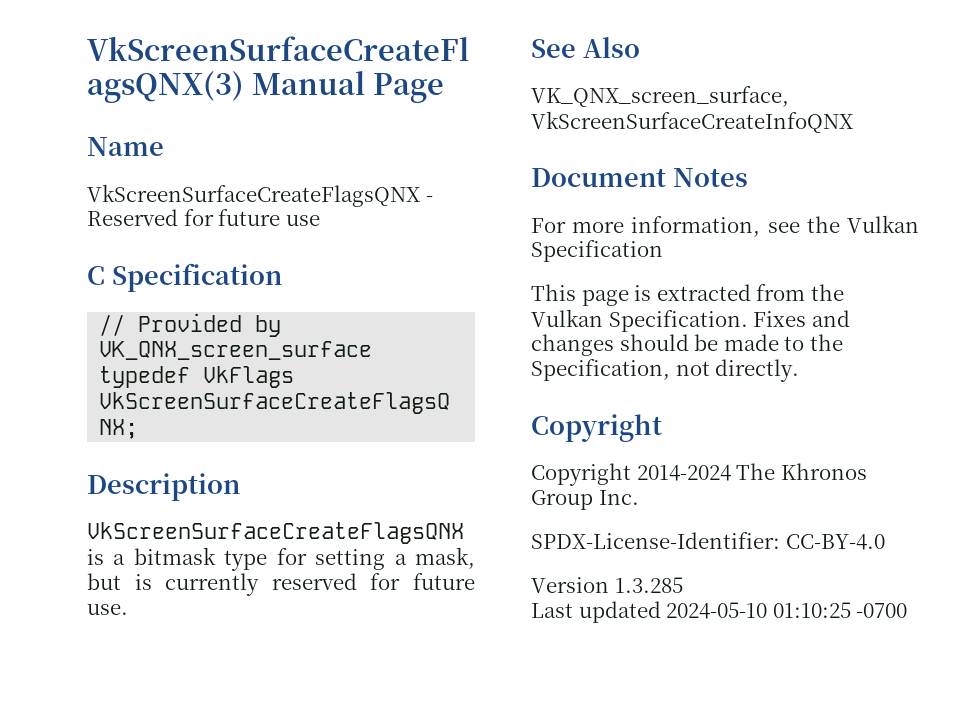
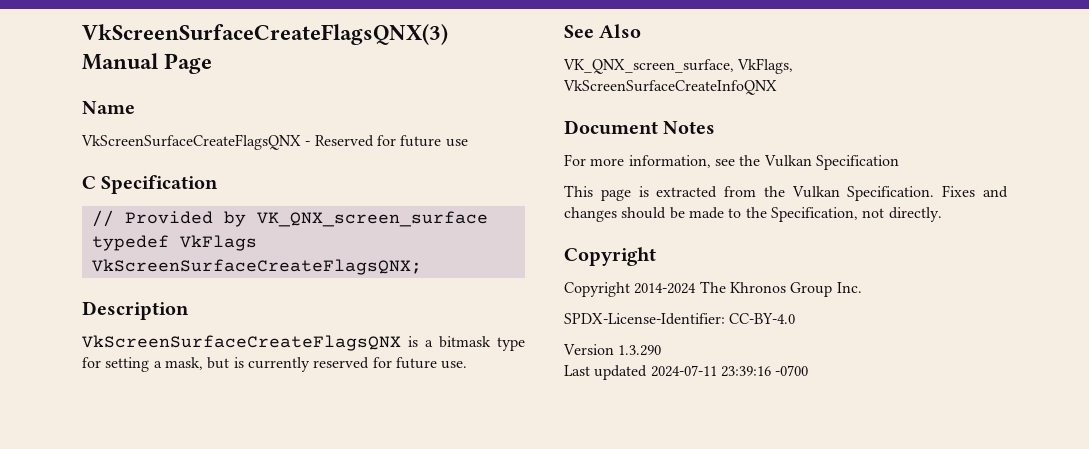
(789, 96) none -> [737,58,794,74] VkFlags,
[614,577,683,593] 1.3.285 -> [618,345,662,356] 1.3.290
[666,602,851,619] 2024-05-10 01:10:25 -> [650,365,771,377] 2024-07-11 23:39:16

